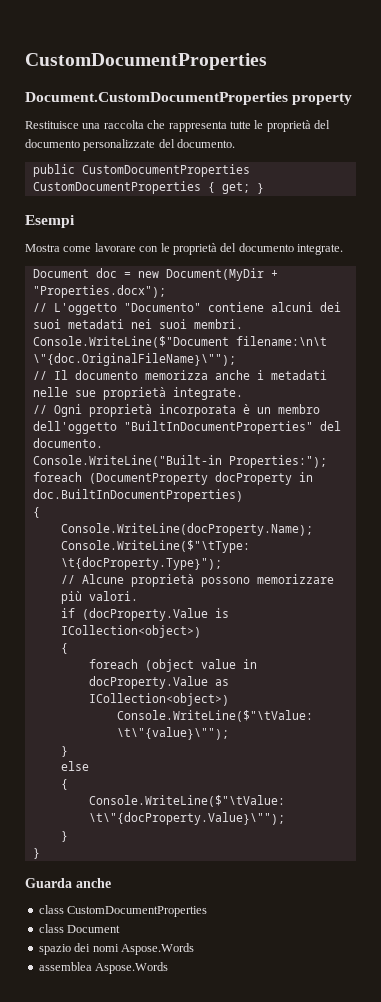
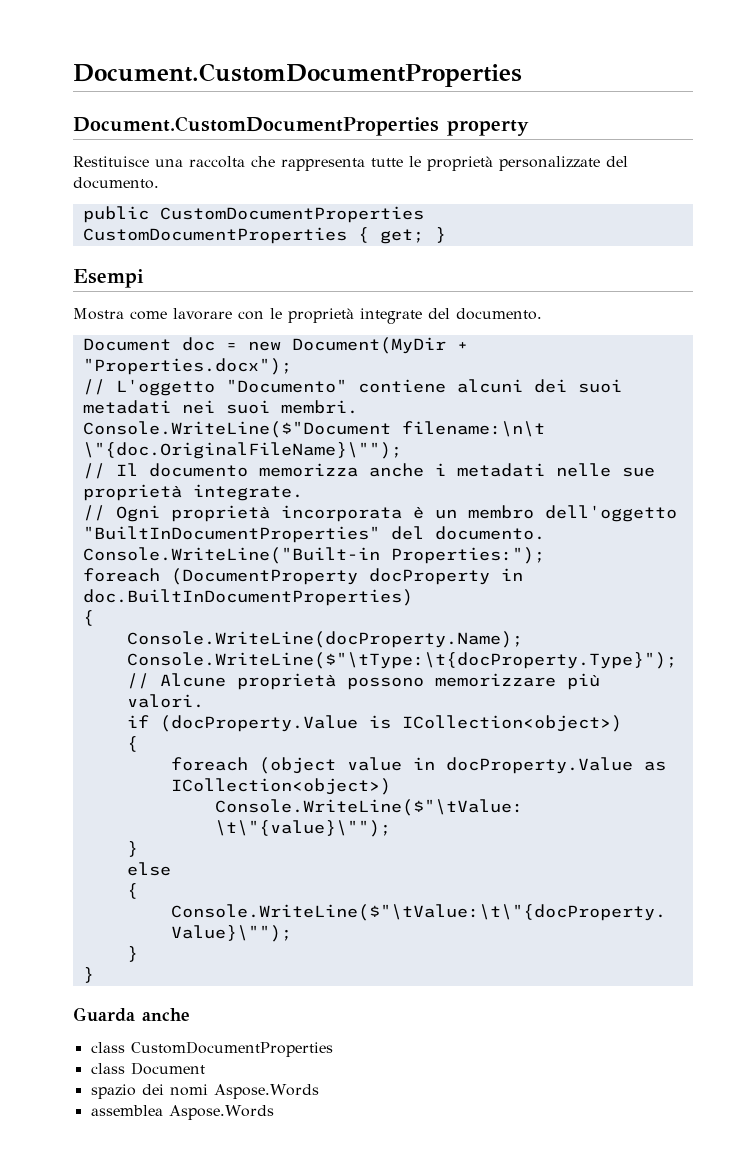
[25,53,267,70] CustomDocumentProperties -> [73,63,522,87] Document.CustomDocumentProperties
[314,120,330,129] [25,139,80,148] del documento -> (493, 163) none
[220,243,343,255] del documento integrate. -> [360,308,542,324] integrate del documento.

